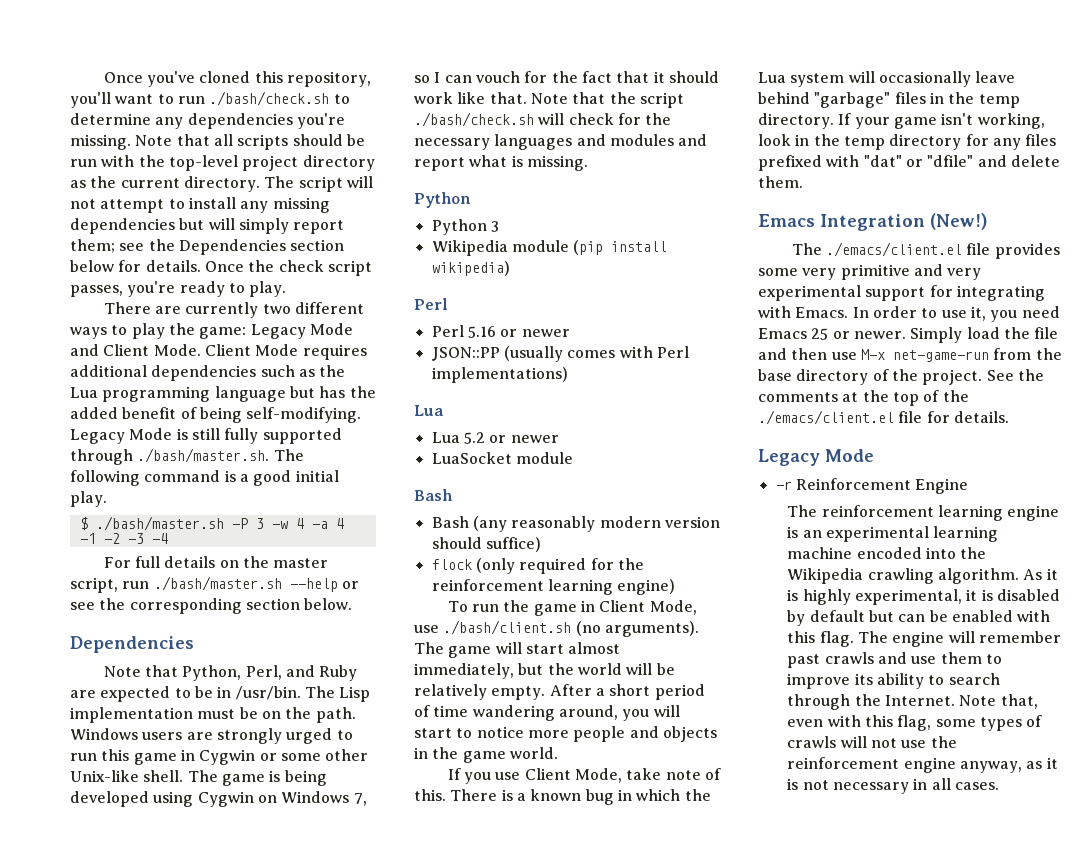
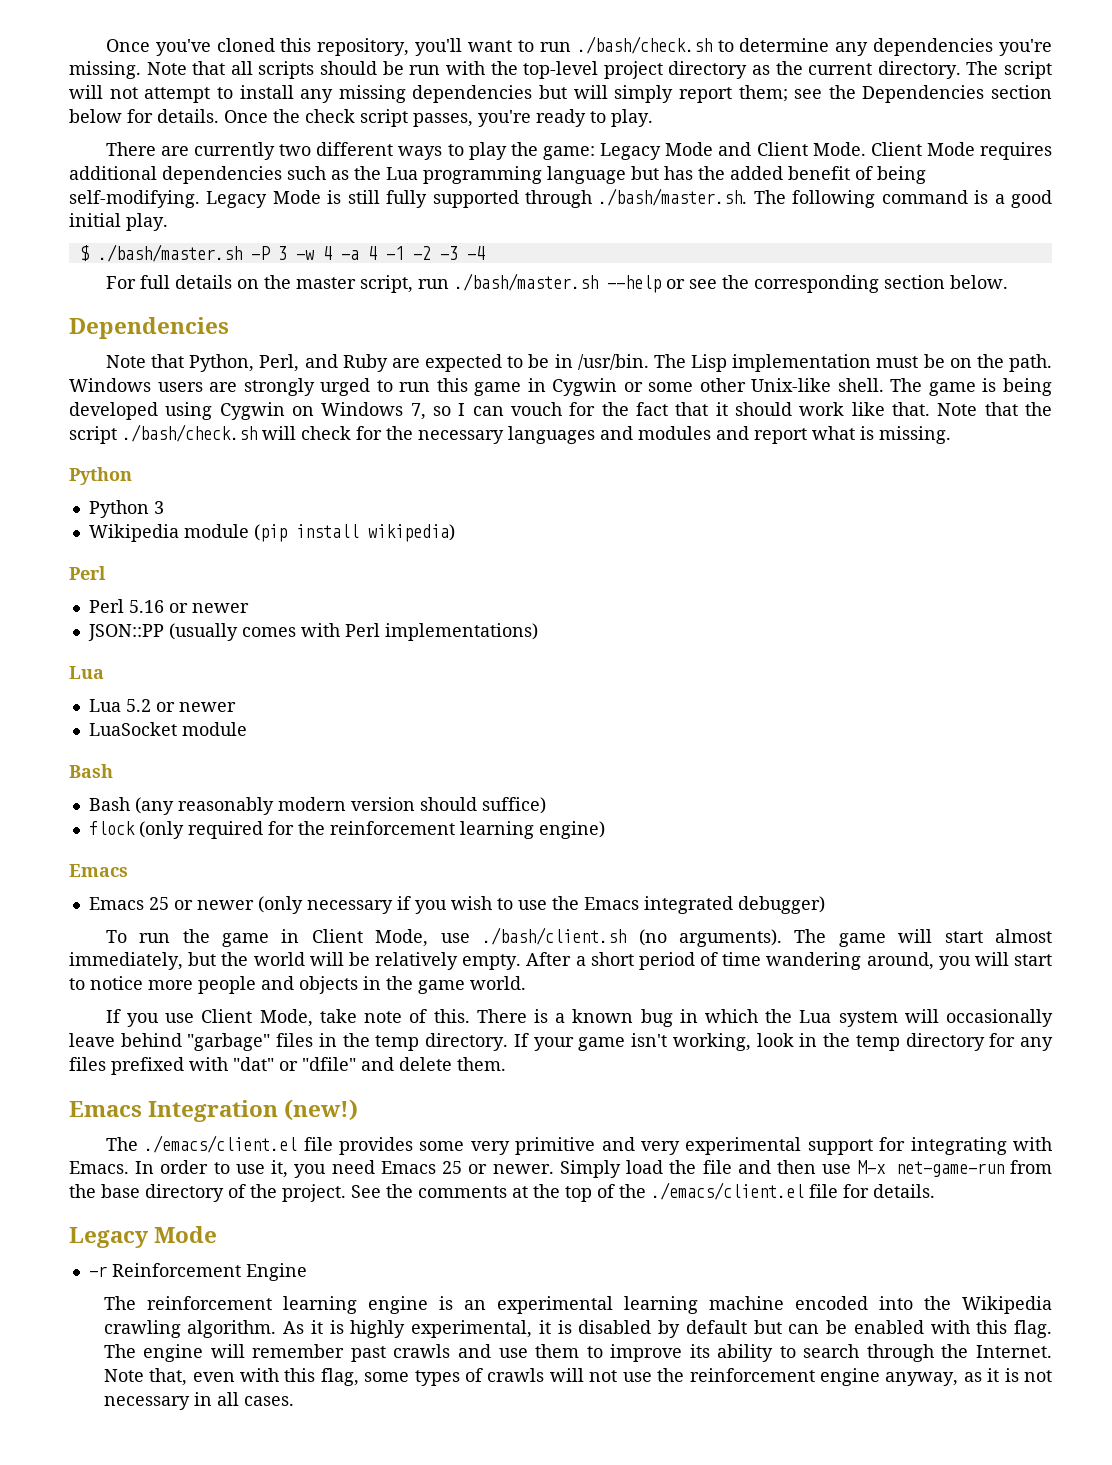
(676, 587) none -> [69,864,128,877] [88,896,825,914] // Emacs // Emacs 25 or newer (only necessary if you wish to use the Emacs integrated debugger)
[930,213,988,230] (New!) -> [284,1099,359,1121] (new!)

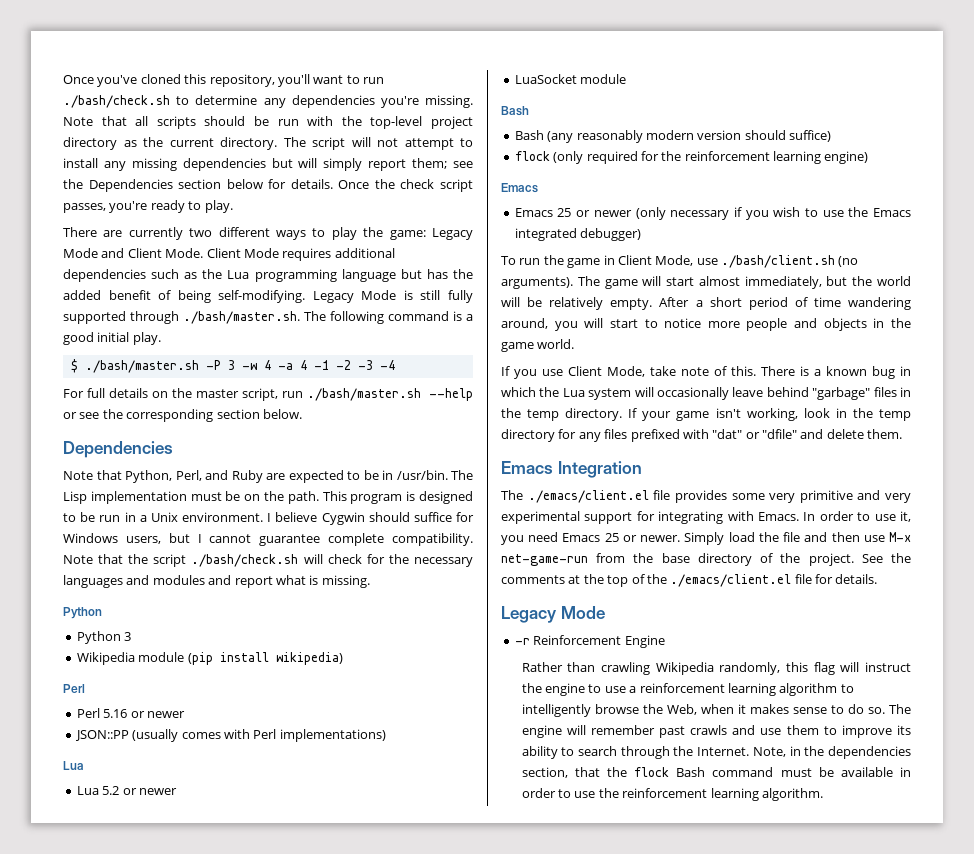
[69,378,1052,396] [69,402,931,420] Windows users are strongly urged to run this game in Cygwin or some other Unix-like shell. The game is being developed using Cygwin on Windows 7, so I can vouch for the fact that it should work like that. -> [322,491,474,504] [63,512,475,525] [63,533,473,546] This program is designed to be run in a Unix environment. I believe Cygwin should suffice for Windows users, but I cannot guarantee complete compatibility.
[284,1099,359,1121] (new!) -> (642, 469) none
[103,1296,1053,1314] [103,1320,1053,1338] The reinforcement learning engine is an experimental learning machine encoded into the Wikipedia crawling algorithm. As it is highly experimental, it is disabled by default but can be enabled with this flag. -> [521,662,911,675] [521,683,854,696] [521,704,885,717] Rather than crawling Wikipedia randomly, this flag will instruct the engine to use a reinforcement learning algorithm to intelligently browse the Web, when it makes sense to do so.
[103,1368,1053,1386] [103,1392,294,1410] Note that, even with this flag, some types of crawls will not use the reinforcement engine anyway, as it is not necessary in all cases. -> [752,746,911,759] [521,767,911,778] [521,788,823,801] Note, in the dependencies section, that the flock Bash command must be available in order to use the reinforcement learning algorithm.

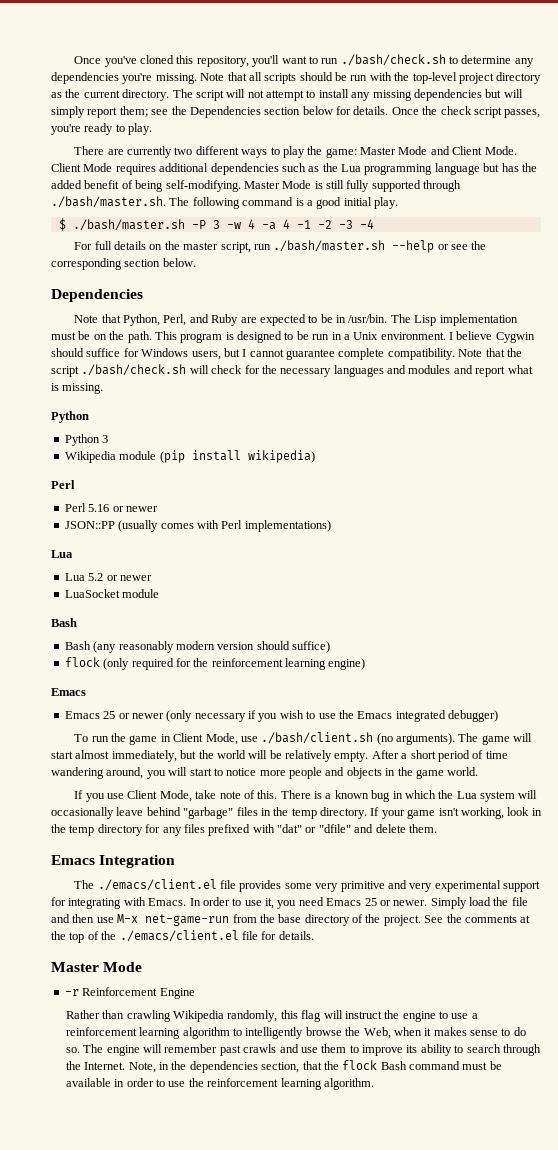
[431,228,473,240] Legacy -> [360,147,397,155] Master
[312,291,354,303] Legacy -> [243,181,280,189] Master
[501,606,557,623] Legacy -> [51,962,99,972] Master

